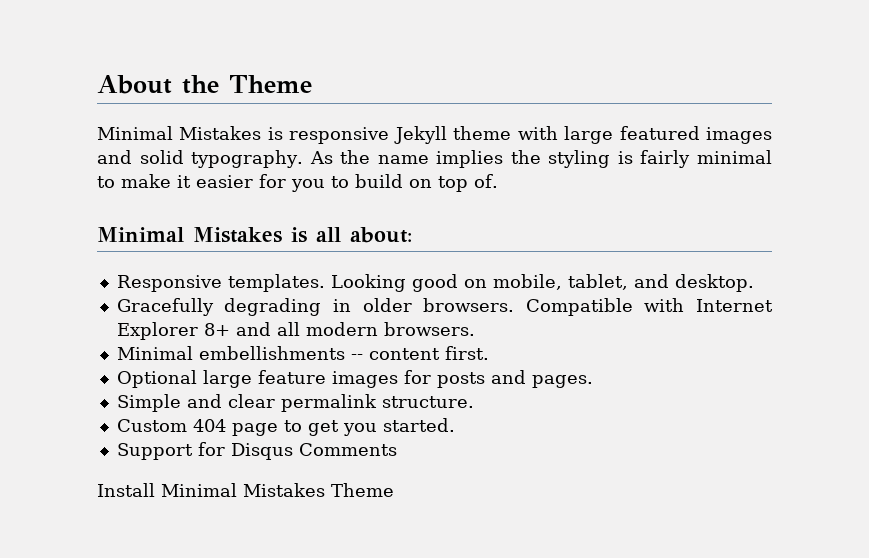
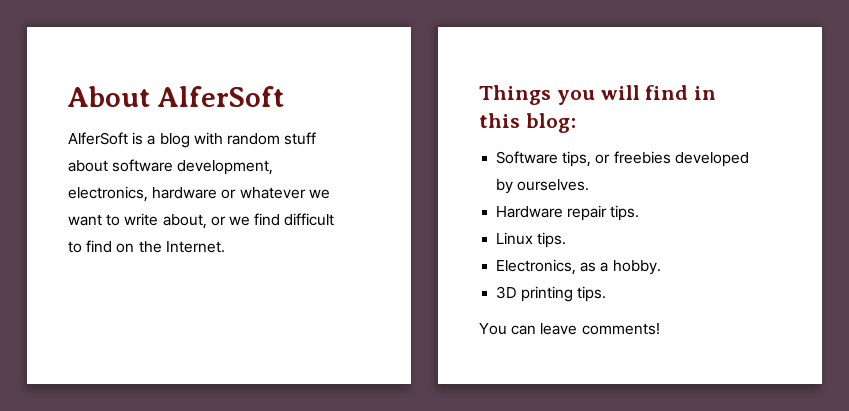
[182,75,312,94] [97,126,773,144] [97,150,773,168] [97,174,498,192] [97,227,412,243] [116,274,754,292] [116,298,774,316] [116,322,475,340] [116,346,489,360] [116,370,593,388] [116,394,474,412] [116,418,455,436] [116,442,397,460] [97,483,394,497] the Theme // Minimal Mistakes is responsive Jekyll theme with large featured images and solid typography. As the name implies the styling is fairly minimal to make it easier for you to build on top of. // Minimal Mistakes is all about: // Responsive templates. Looking good on mobile, tablet, and desktop. // Gracefully degrading in older browsers. Compatible with Internet Explorer 8+ and all modern browsers. // Minimal embellishments -- content first. // Optional large feature images for posts and pages. // Simple and clear permalink structure. // Custom 404 page to get you started. // Support for Disqus Comments // Install Minimal Mistakes Theme -> [156,86,284,107] [68,132,317,148] [68,159,274,175] [68,186,330,202] [68,213,335,229] [68,240,225,253] [479,85,717,105] [479,113,576,133] [496,151,749,167] [496,179,590,194] [496,205,640,221] [496,232,567,248] [496,259,661,275] [496,286,607,302] [479,323,660,335] AlferSoft // AlferSoft is a blog with random stuff about software development, electronics, hardware or whatever we want to write about, or we find difficult to find on the Internet. // Things you will find in this blog: // Software tips, or freebies developed by ourselves. // Hardware repair tips. // Linux tips. // Electronics, as a hobby. // 3D printing tips. // You can leave comments!

